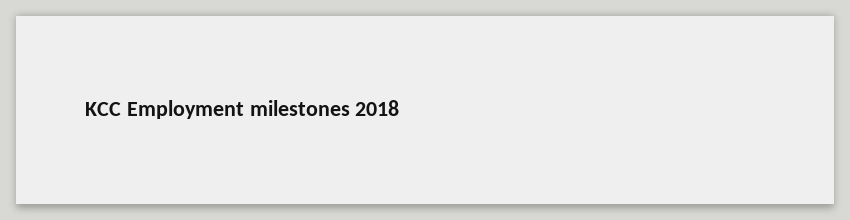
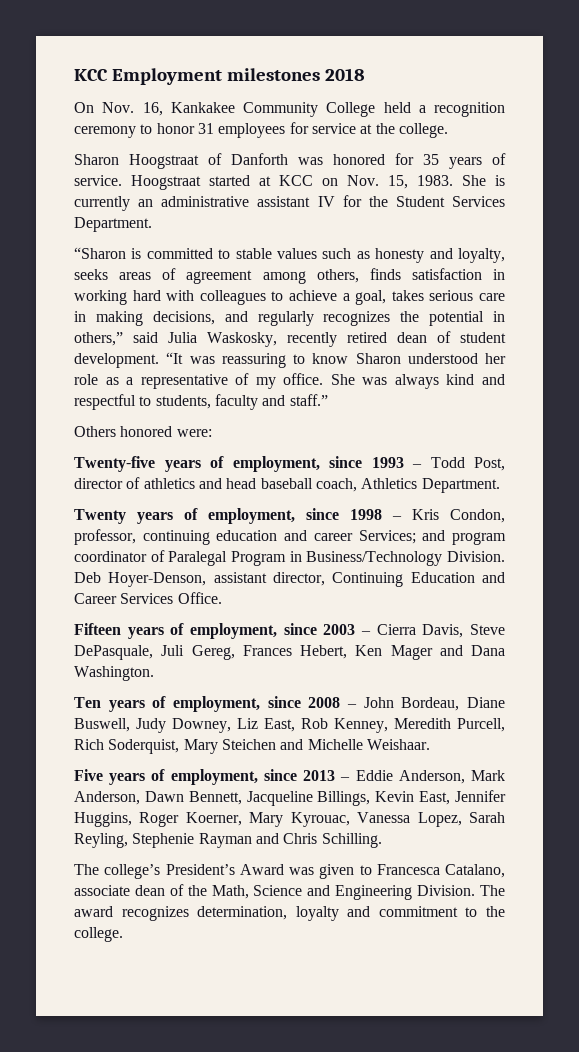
(400, 108) none -> [74,102,505,117] [74,122,448,138] [74,153,506,169] [74,175,505,190] [74,195,505,211] [74,217,152,232] [74,247,505,263] [74,268,505,284] [74,290,506,305] [74,311,505,326] [74,331,506,347] [74,352,506,368] [74,373,506,389] [74,394,328,410] [74,426,212,437] [74,456,505,472] [74,477,500,493] [74,508,505,524] [74,529,507,545] [74,550,505,566] [74,572,505,587] [74,592,222,604] [74,623,506,639] [74,645,505,660] [74,666,154,681] [74,696,506,712] [74,718,505,733] [74,739,430,754] [74,769,506,785] [74,790,506,806] [74,812,505,827] [74,833,382,848] [74,864,505,879] [74,884,506,900] [74,906,505,921] [74,927,123,942] // On Nov. 16, Kankakee Community College held a recognition ceremony to honor 31 employees for service at the college. // Sharon Hoogstraat of Danforth was honored for 35 years of service. Hoogstraat started at KCC on Nov. 15, 1983. She is currently an administrative assistant IV for the Student Services Department. // “Sharon is committed to stable values such as honesty and loyalty, seeks areas of agreement among others, finds satisfaction in working hard with colleagues to achieve a goal, takes serious care in making decisions, and regularly recognizes the potential in others,” said Julia Waskosky, recently retired dean of student development. “It was reassuring to know Sharon understood her role as a representative of my office. She was always kind and respectful to students, faculty and staff.” // Others honored were: // Twenty-five years of employment, since 1993 – Todd Post, director of athletics and head baseball coach, Athletics Department. // Twenty years of employment, since 1998 – Kris Condon, professor, continuing education and career Services; and program coordinator of Paralegal Program in Business/Technology Division. Deb Hoyer-Denson, assistant director, Continuing Education and Career Services Office. // Fifteen years of employment, since 2003 – Cierra Davis, Steve DePasquale, Juli Gereg, Frances Hebert, Ken Mager and Dana Washington. // Ten years of employment, since 2008 – John Bordeau, Diane Buswell, Judy Downey, Liz East, Rob Kenney, Meredith Purcell, Rich Soderquist, Mary Steichen and Michelle Weishaar. // Five years of employment, since 2013 – Eddie Anderson, Mark Anderson, Dawn Bennett, Jacqueline Billings, Kevin East, Jennifer Huggins, Roger Koerner, Mary Kyrouac, Vanessa Lopez, Sarah Reyling, Stephenie Rayman and Chris Schilling. // The college’s President’s Award was given to Francesca Catalano, associate dean of the Math, Science and Engineering Division. The award recognizes determination, loyalty and commitment to the college.

